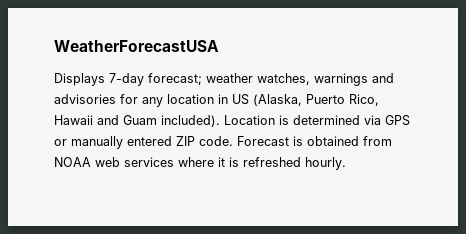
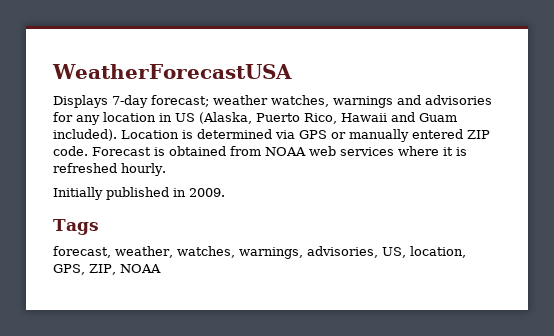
(346, 163) none -> [53,187,225,200] [53,219,99,235] [53,246,466,259] [53,264,161,275] // Initially published in 2009. // Tags // forecast, weather, watches, warnings, advisories, US, location, GPS, ZIP, NOAA

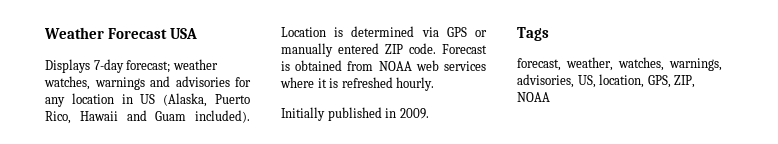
[52,64,292,79] WeatherForecastUSA -> [44,27,198,39] Weather Forecast USA

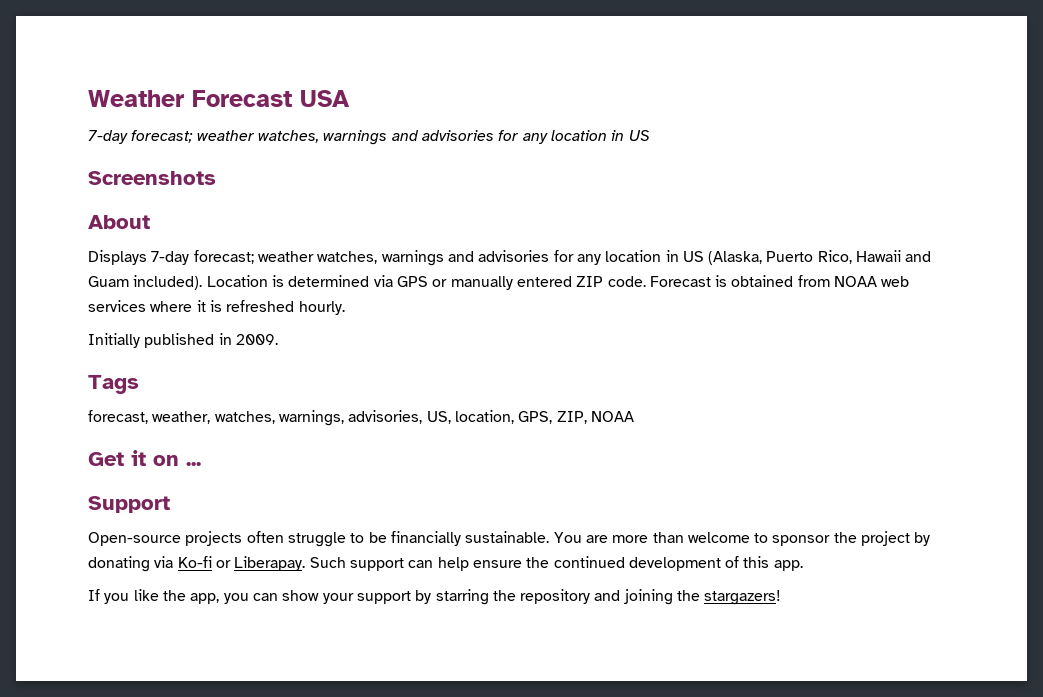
(198, 33) none -> [88,130,650,145] [88,171,216,185] [88,215,150,229] // 7-day forecast; weather watches, warnings and advisories for any location in US // Screenshots // About
(550, 97) none -> [88,450,201,466] [88,496,170,513] [88,531,931,547] [88,556,803,572] [88,589,782,605] // Get it on ... // Support // Open-source projects often struggle to be financially sustainable. You are more than welcome to sponsor the project by donating via Ko-fi or Liberapay. Such support can help ensure the continued development of this app. // If you like the app, you can show your support by starring the repository and joining the stargazers!

